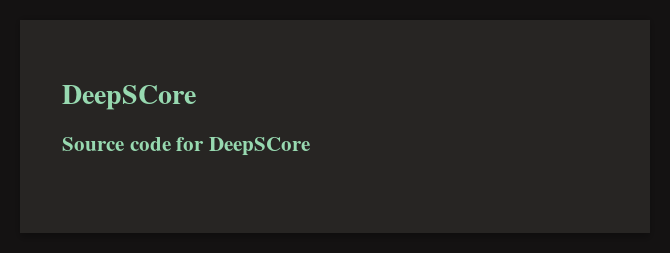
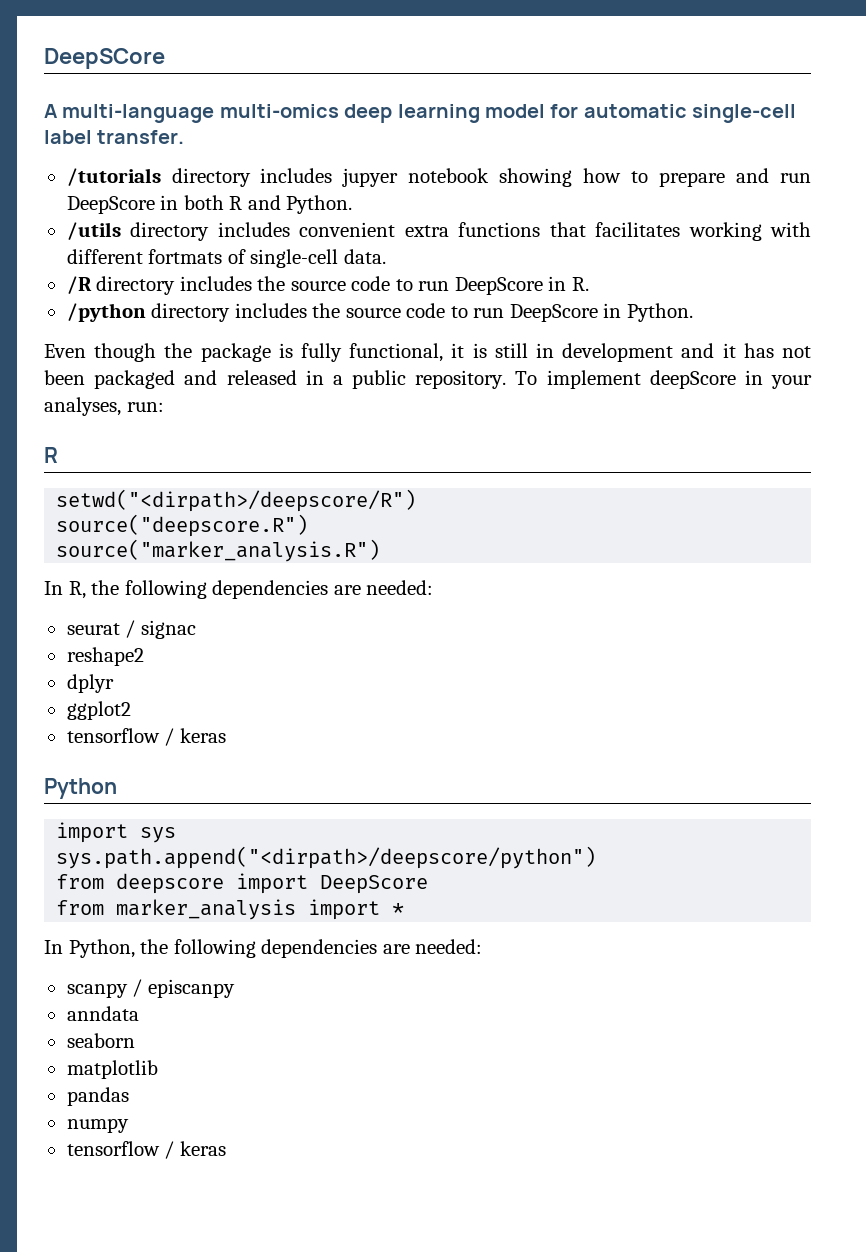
[62,137,311,156] Source code for DeepSCore -> [44,104,797,123] [44,130,185,144] [66,168,812,187] [66,195,353,214] [66,222,812,241] [66,249,386,268] [66,276,589,295] [66,303,693,322] [44,343,812,362] [44,370,812,389] [44,397,164,416] [44,447,58,463] [56,489,417,512] [56,514,309,537] [56,539,381,562] [44,580,434,599] [66,620,196,639] [66,647,144,666] [66,674,114,693] [66,701,131,720] [66,728,226,746] [44,778,117,799] [56,822,177,843] [56,846,597,869] [56,873,429,894] [56,899,405,920] [44,939,483,958] [66,979,235,998] [66,1006,139,1021] [66,1033,135,1048] [66,1060,158,1079] [66,1087,129,1106] [66,1118,129,1133] [66,1141,226,1159] A multi-language multi-omics deep learning model for automatic single-cell label transfer. // /tutorials directory includes jupyer notebook showing how to prepare and run DeepScore in both R and Python. // /utils directory includes convenient extra functions that facilitates working with different fortmats of single-cell data. // /R directory includes the source code to run DeepScore in R. // /python directory includes the source code to run DeepScore in Python. // Even though the package is fully functional, it is still in development and it has not been packaged and released in a public repository. To implement deepScore in your analyses, run: // R // setwd("<dirpath>/deepscore/R") // source("deepscore.R") // source("marker_analysis.R") // In R, the following dependencies are needed: // seurat / signac // reshape2 // dplyr // ggplot2 // tensorflow / keras // Python // import sys // sys.path.append("<dirpath>/deepscore/python") // from deepscore import DeepScore // from marker_analysis import * // In Python, the following dependencies are needed: // scanpy / episcanpy // anndata // seaborn // matplotlib // pandas // numpy // tensorflow / keras

